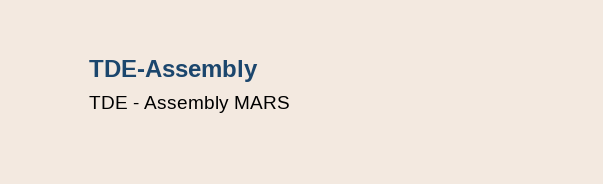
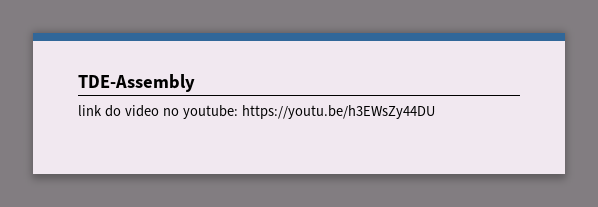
[89,96,291,113] TDE - Assembly MARS -> [78,105,435,119] link do video no youtube: https://youtu.be/h3EWsZy44DU

